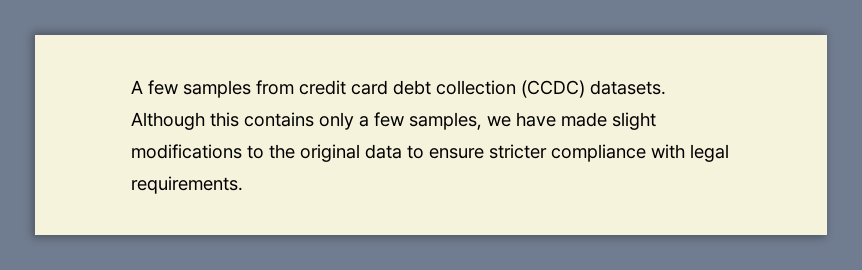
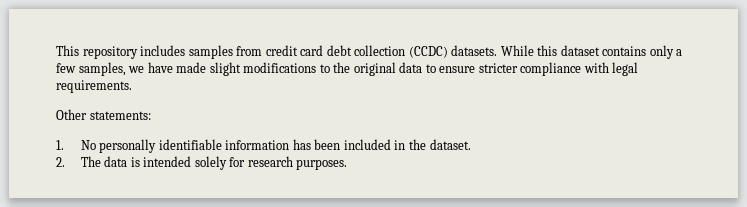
[131,80,178,95] A few -> [56,45,186,59] This repository includes
[131,112,239,130] Although this -> [500,45,600,56] While this dataset
(243, 185) none -> [56,109,151,120] [56,139,471,153] [56,156,348,170] // Other statements: // 1. No personally identifiable information has been included in the dataset. // 2. The data is intended solely for research purposes.

